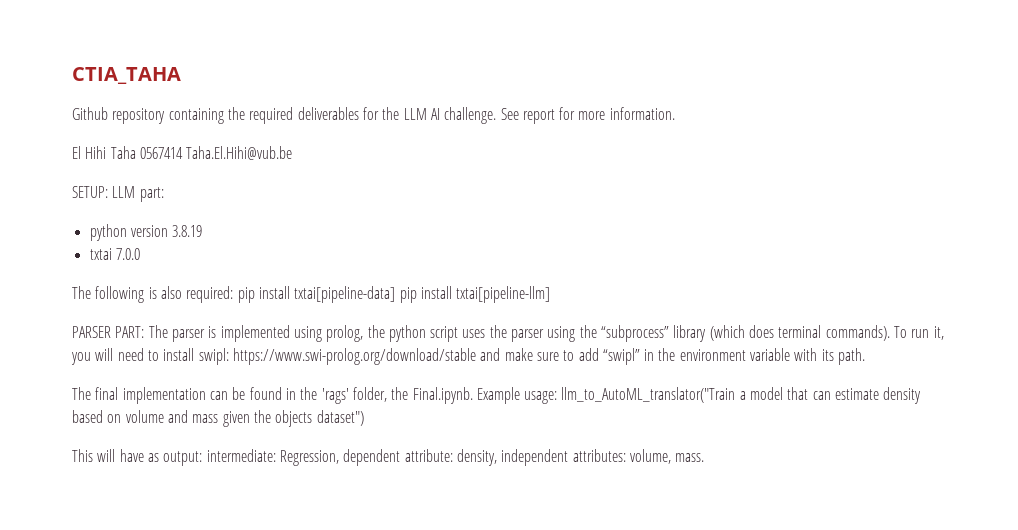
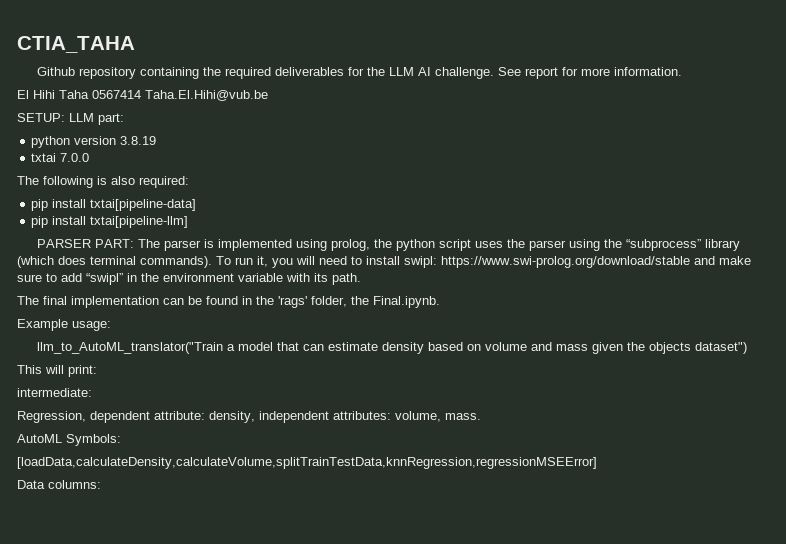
(234, 294) none -> (189, 182) //
(396, 294) none -> (197, 205) //
(473, 395) none -> (440, 302) //
(558, 397) none -> (111, 326) //
[119,449,203,466] have as output: -> [68,365,97,377] print: //
(276, 455) none -> (92, 392) //
(705, 457) none -> [17,434,121,446] [17,457,597,469] [17,480,101,489] // AutoML Symbols: // [loadData,calculateDensity,calculateVolume,splitTrainTestData,knnRegression,regressionMSEError] // Data columns:

